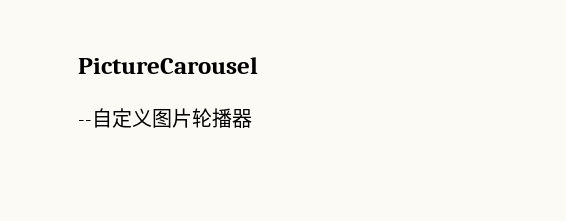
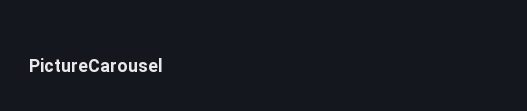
[78,108,252,128] // --自定义图片轮播器 -> (163, 65) none

